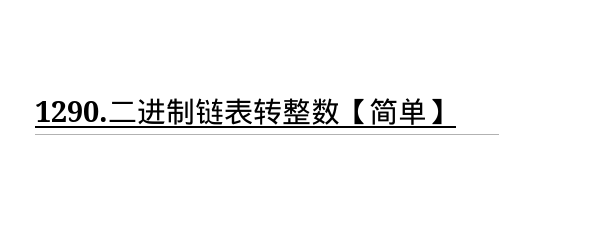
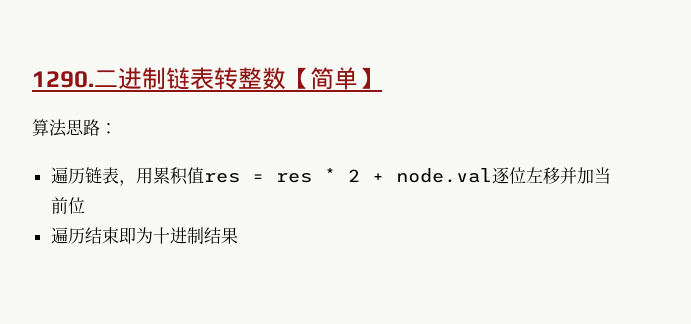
(456, 111) none -> [32,119,117,137] [50,167,611,186] [50,197,85,214] [50,227,238,244] // 算法思路： // 遍历链表，用累积值res = res * 2 + node.val逐位左移并加当前位 // 遍历结束即为十进制结果

